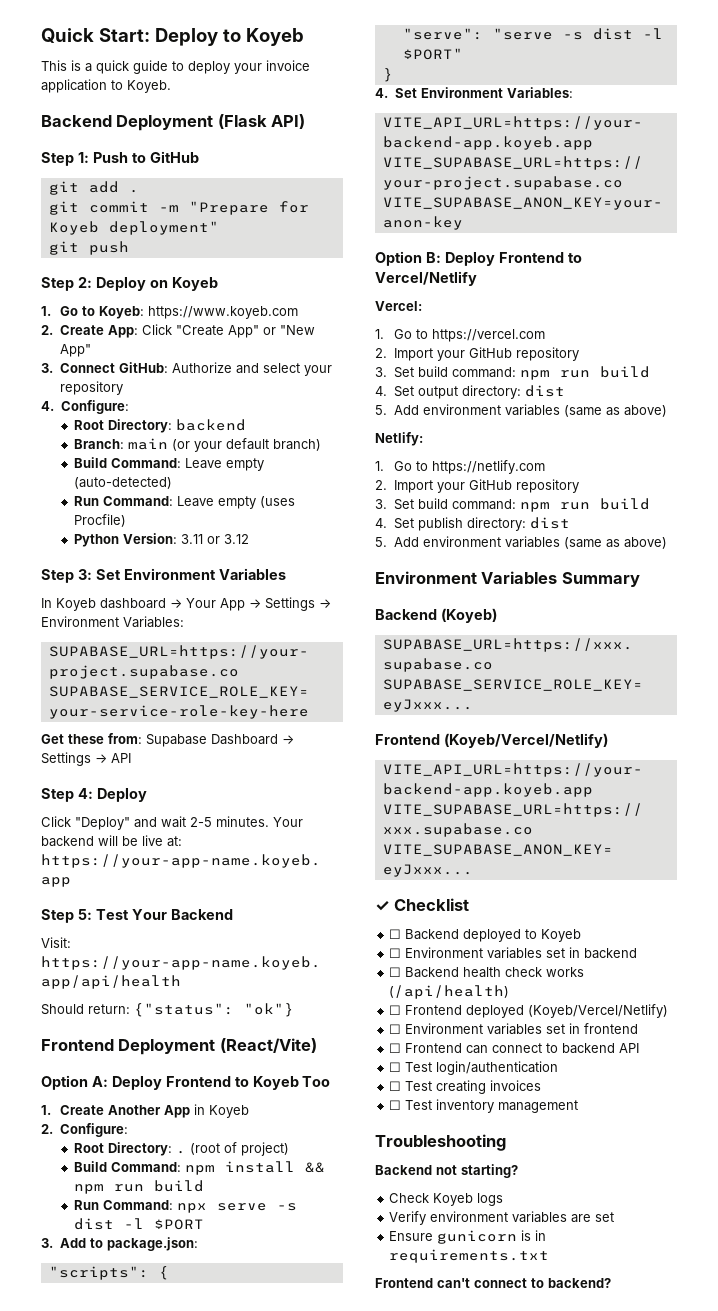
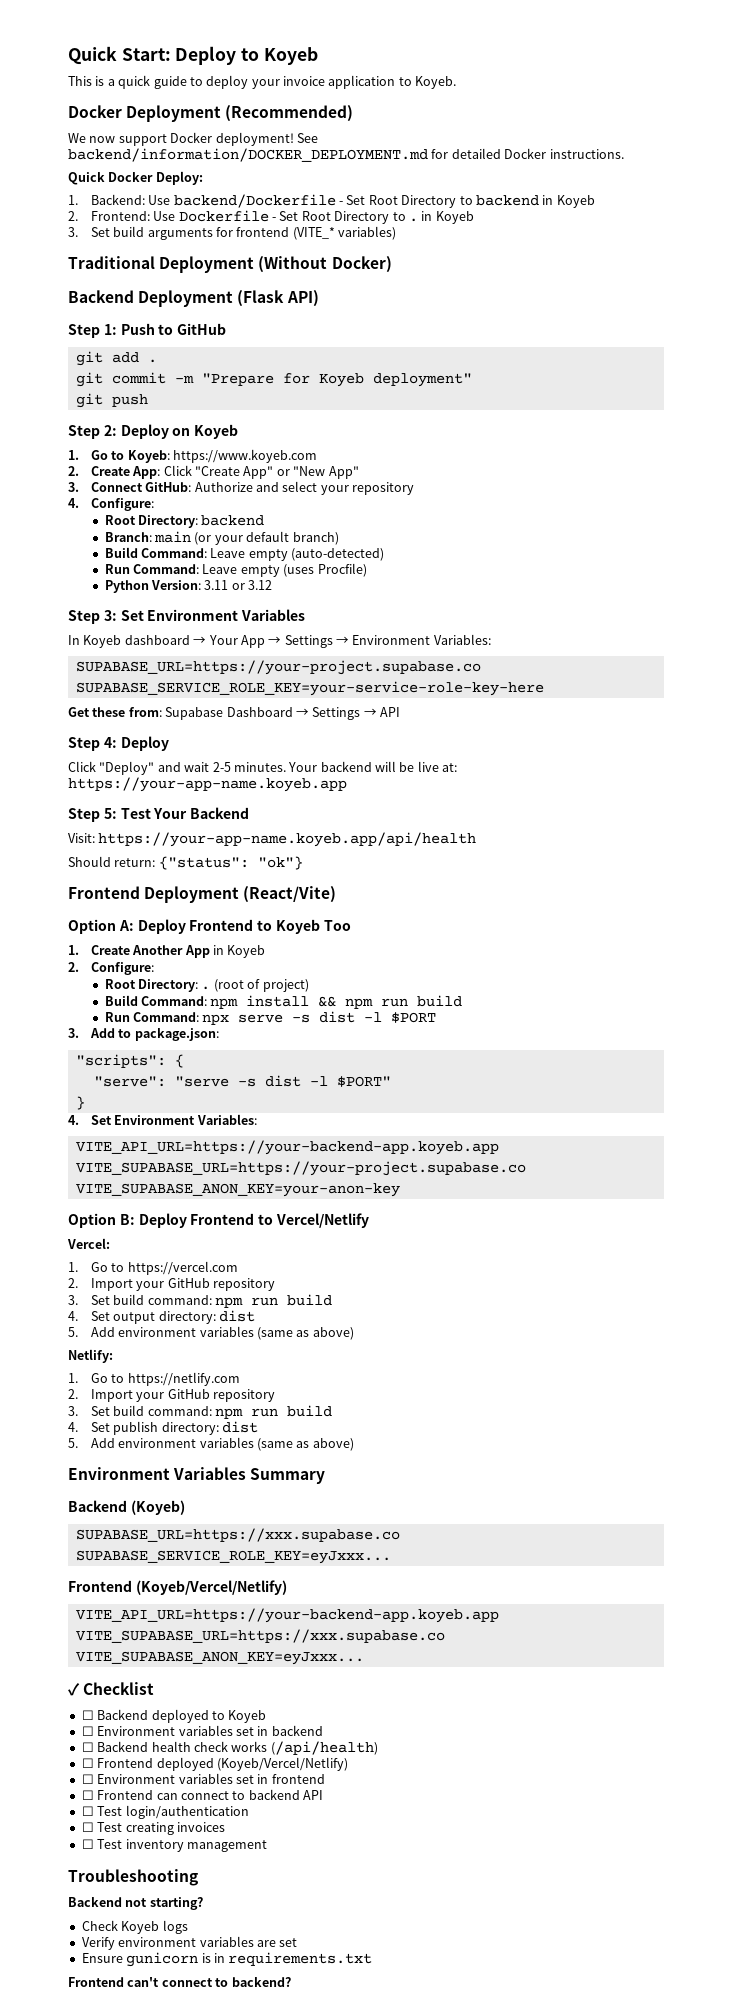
(171, 86) none -> [68,105,354,122] [68,132,318,146] [68,148,624,162] [68,171,203,185] [68,194,595,208] [68,210,474,224] [68,226,397,240] [68,256,392,273] // Docker Deployment (Recommended) // We now support Docker deployment! See backend/information/DOCKER_DEPLOYMENT.md for detailed Docker instructions. // Quick Docker Deploy: // 1. Backend: Use backend/Dockerfile - Set Root Directory to backend in Koyeb // 2. Frontend: Use Dockerfile - Set Root Directory to . in Koyeb // 3. Set build arguments for frontend (VITE_* variables) // Traditional Deployment (Without Docker)

